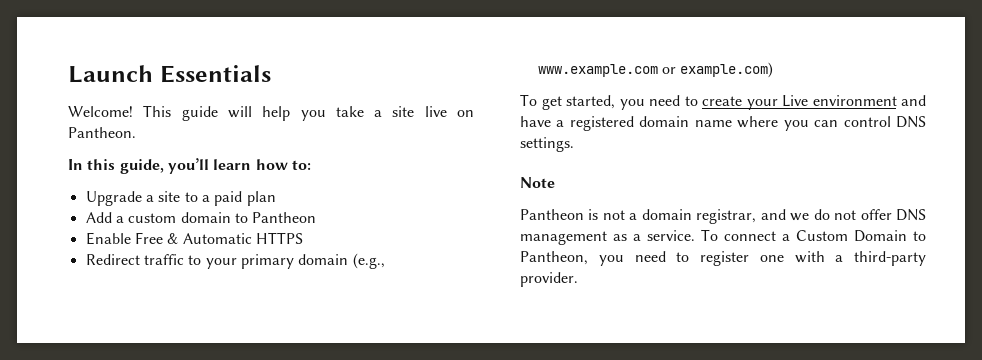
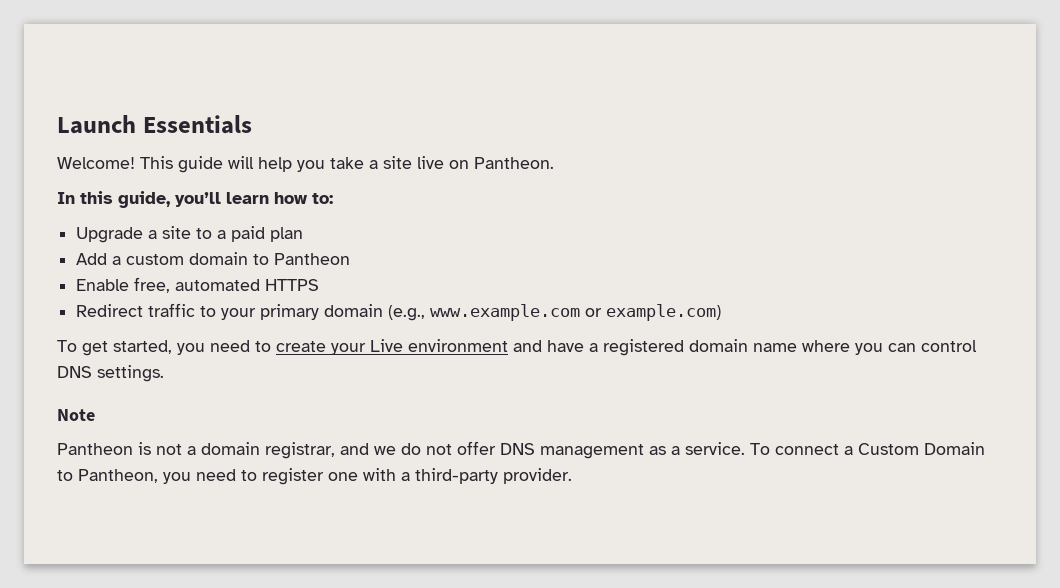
[134,232,252,244] Free & Automatic -> [134,277,261,293] free, automated

